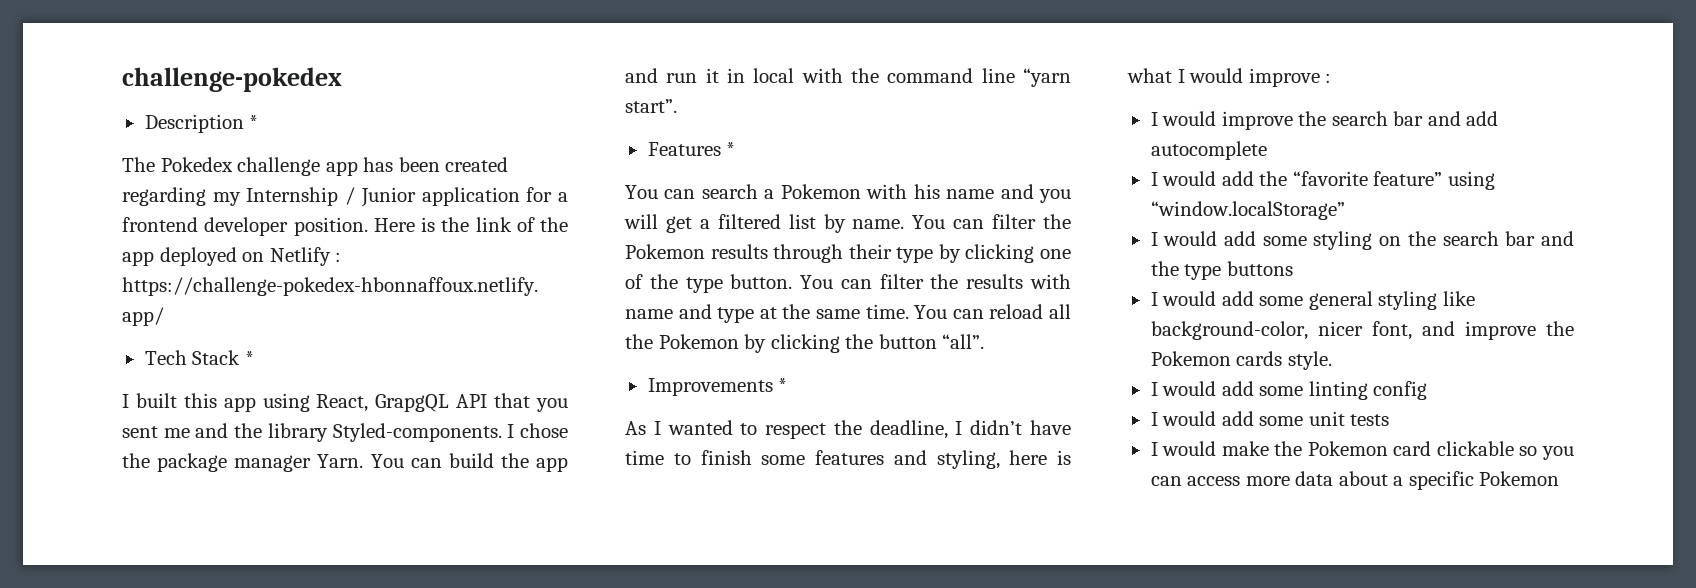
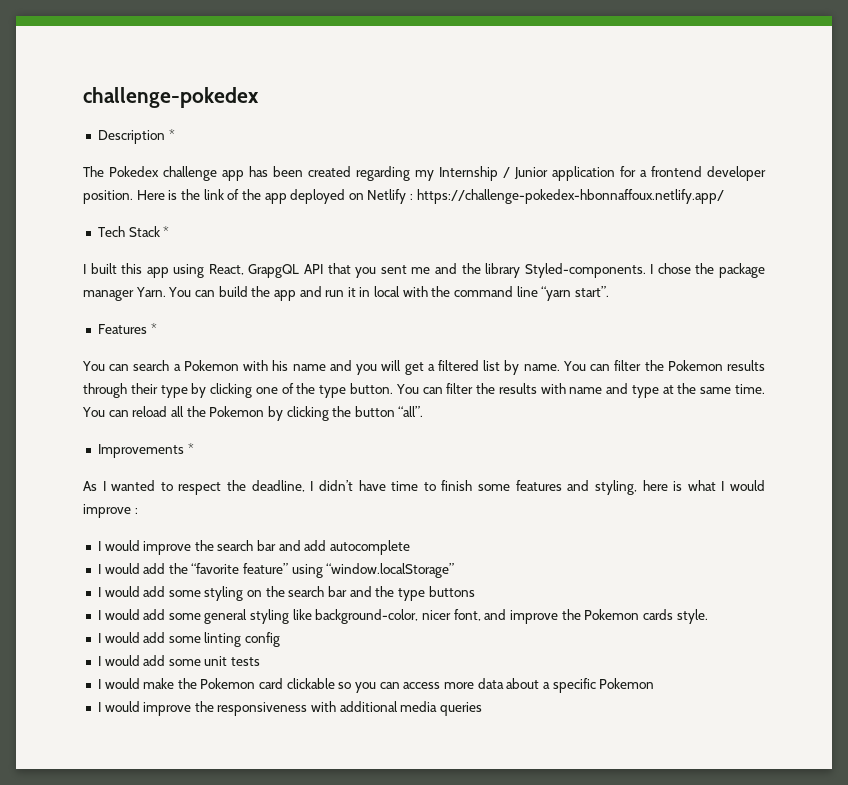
(1560, 478) none -> [97,701,483,716] // I would improve the responsiveness with additional media queries

